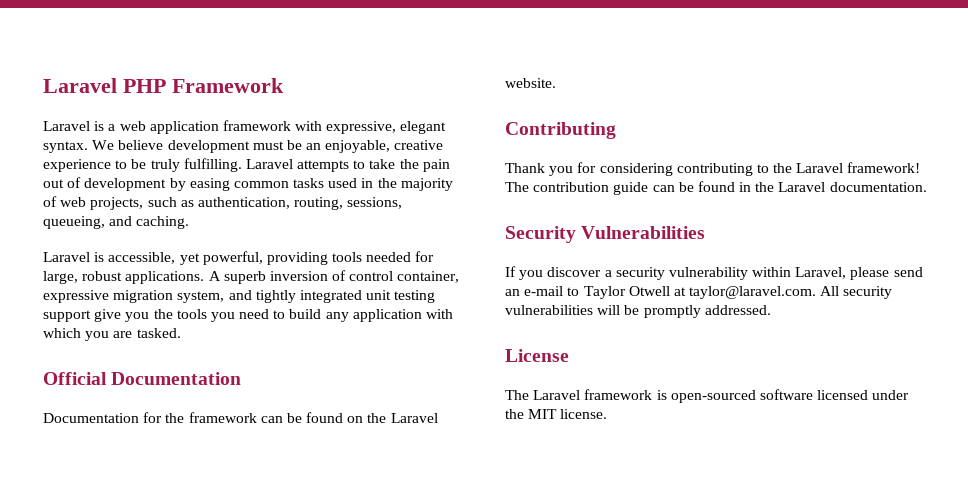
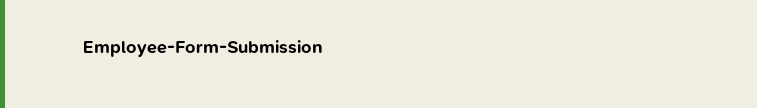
[43,78,284,93] [43,120,447,134] [43,140,444,153] [43,158,450,172] [43,177,453,191] [43,196,403,210] [43,216,190,229] [43,251,435,265] [43,270,460,284] [43,290,436,303] [43,309,454,322] [43,328,181,341] [43,372,242,385] [43,412,438,423] [505,78,556,88] [505,122,616,139] [505,162,921,176] [505,181,927,195] [505,226,706,243] [505,266,923,280] [505,286,893,299] [505,305,771,318] [505,349,569,362] [505,389,910,403] [505,409,608,419] Laravel PHP Framework // Laravel is a web application framework with expressive, elegant syntax. We believe development must be an enjoyable, creative experience to be truly fulfilling. Laravel attempts to take the pain out of development by easing common tasks used in the majority of web projects, such as authentication, routing, sessions, queueing, and caching. // Laravel is accessible, yet powerful, providing tools needed for large, robust applications. A superb inversion of control container, expressive migration system, and tightly integrated unit testing support give you the tools you need to build any application with which you are tasked. // Official Documentation // Documentation for the framework can be found on the Laravel website. // Contributing // Thank you for considering contributing to the Laravel framework! The contribution guide can be found in the Laravel documentation. // Security Vulnerabilities // If you discover a security vulnerability within Laravel, please send an e-mail to Taylor Otwell at taylor@laravel.com. All security vulnerabilities will be promptly addressed. // License // The Laravel framework is open-sourced software licensed under the MIT license. -> [83,40,323,57] Employee-Form-Submission

